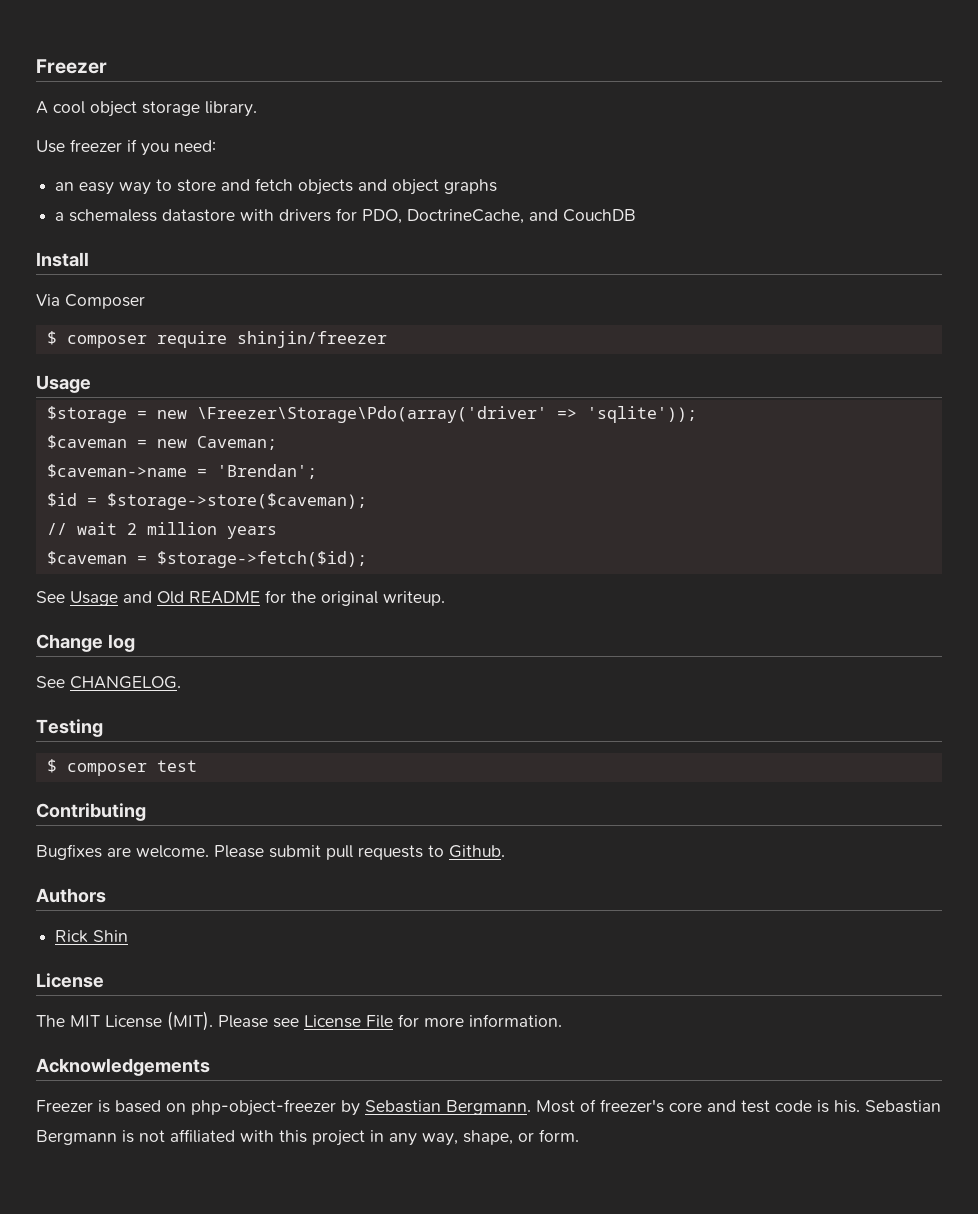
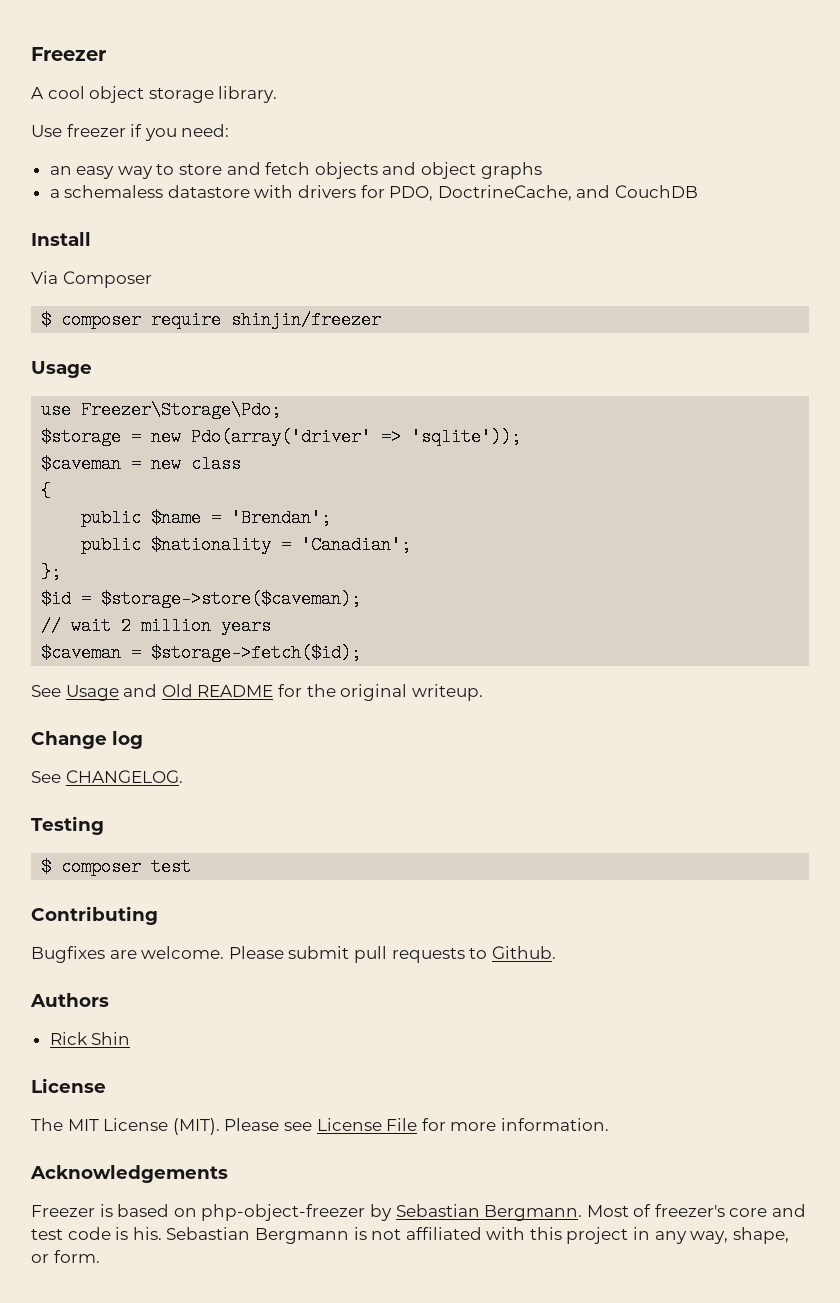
(91, 384) none -> [41,401,282,419] // use Freezer\Storage\Pdo;
[196,406,547,423] \Freezer\Storage\Pdo(array('driver' -> [191,428,372,446] Pdo(array('driver'
[196,436,277,450] [46,464,317,479] Caveman; // $caveman->name = 'Brendan'; -> [191,455,242,473] [41,482,52,500] [81,509,332,527] [81,536,412,554] [41,563,62,581] class // { // public $name = 'Brendan'; // public $nationality = 'Canadian'; // };

